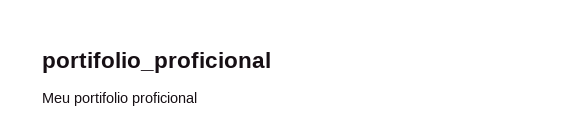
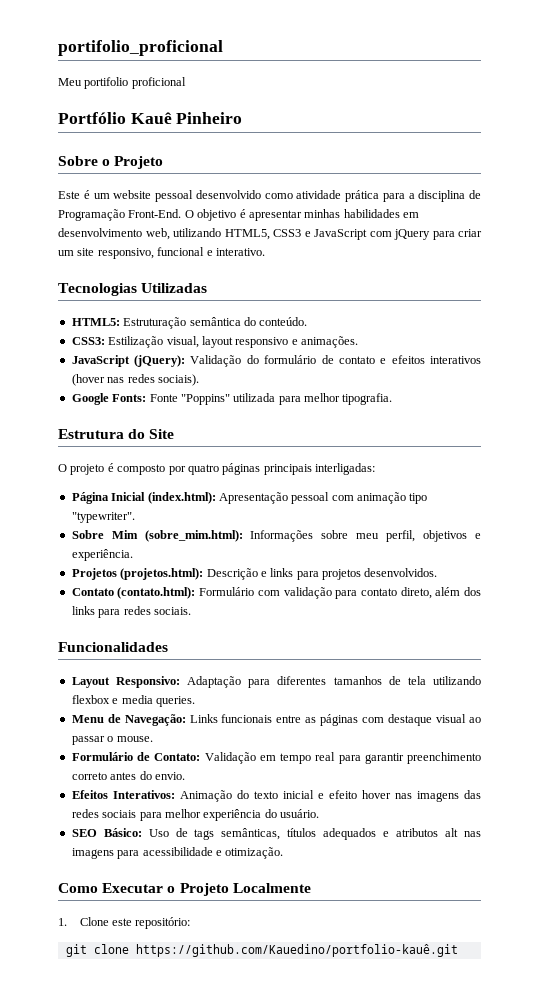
(197, 99) none -> [58,112,243,124] [58,156,164,169] [58,190,481,202] [58,209,419,221] [58,228,482,240] [58,247,265,259] [58,283,208,296] [71,317,308,329] [71,336,358,348] [71,355,481,367] [71,374,199,386] [71,393,393,405] [58,429,175,439] [58,463,375,475] [71,492,428,504] [71,512,135,523] [71,530,481,542] [71,549,133,561] [71,568,438,580] [71,587,482,599] [71,606,191,618] [58,642,168,652] [71,676,481,688] [71,695,195,707] [71,714,482,726] [71,736,153,745] [71,752,481,764] [71,771,185,780] [71,790,481,802] [71,809,319,821] [71,828,482,840] [71,847,284,859] [58,883,311,896] [58,917,191,929] [65,944,458,957] // Portfólio Kauê Pinheiro // Sobre o Projeto // Este é um website pessoal desenvolvido como atividade prática para a disciplina de Programação Front-End. O objetivo é apresentar minhas habilidades em desenvolvimento web, utilizando HTML5, CSS3 e JavaScript com jQuery para criar um site responsivo, funcional e interativo. // Tecnologias Utilizadas // HTML5: Estruturação semântica do conteúdo. // CSS3: Estilização visual, layout responsivo e animações. // JavaScript (jQuery): Validação do formulário de contato e efeitos interativos (hover nas redes sociais). // Google Fonts: Fonte "Poppins" utilizada para melhor tipografia. // Estrutura do Site // O projeto é composto por quatro páginas principais interligadas: // Página Inicial (index.html): Apresentação pessoal com animação tipo "typewriter". // Sobre Mim (sobre_mim.html): Informações sobre meu perfil, objetivos e experiência. // Projetos (projetos.html): Descrição e links para projetos desenvolvidos. // Contato (contato.html): Formulário com validação para contato direto, além dos links para redes sociais. // Funcionalidades // Layout Responsivo: Adaptação para diferentes tamanhos de tela utilizando flexbox e media queries. // Menu de Navegação: Links funcionais entre as páginas com destaque visual ao passar o mouse. // Formulário de Contato: Validação em tempo real para garantir preenchimento correto antes do envio. // Efeitos Interativos: Animação do texto inicial e efeito hover nas imagens das redes sociais para melhor experiência do usuário. // SEO Básico: Uso de tags semânticas, títulos adequados e atributos alt nas imagens para acessibilidade e otimização. // Como Executar o Projeto Localmente // 1. Clone este repositório: // git clone https://github.com/Kauedino/portfolio-kauê.git

